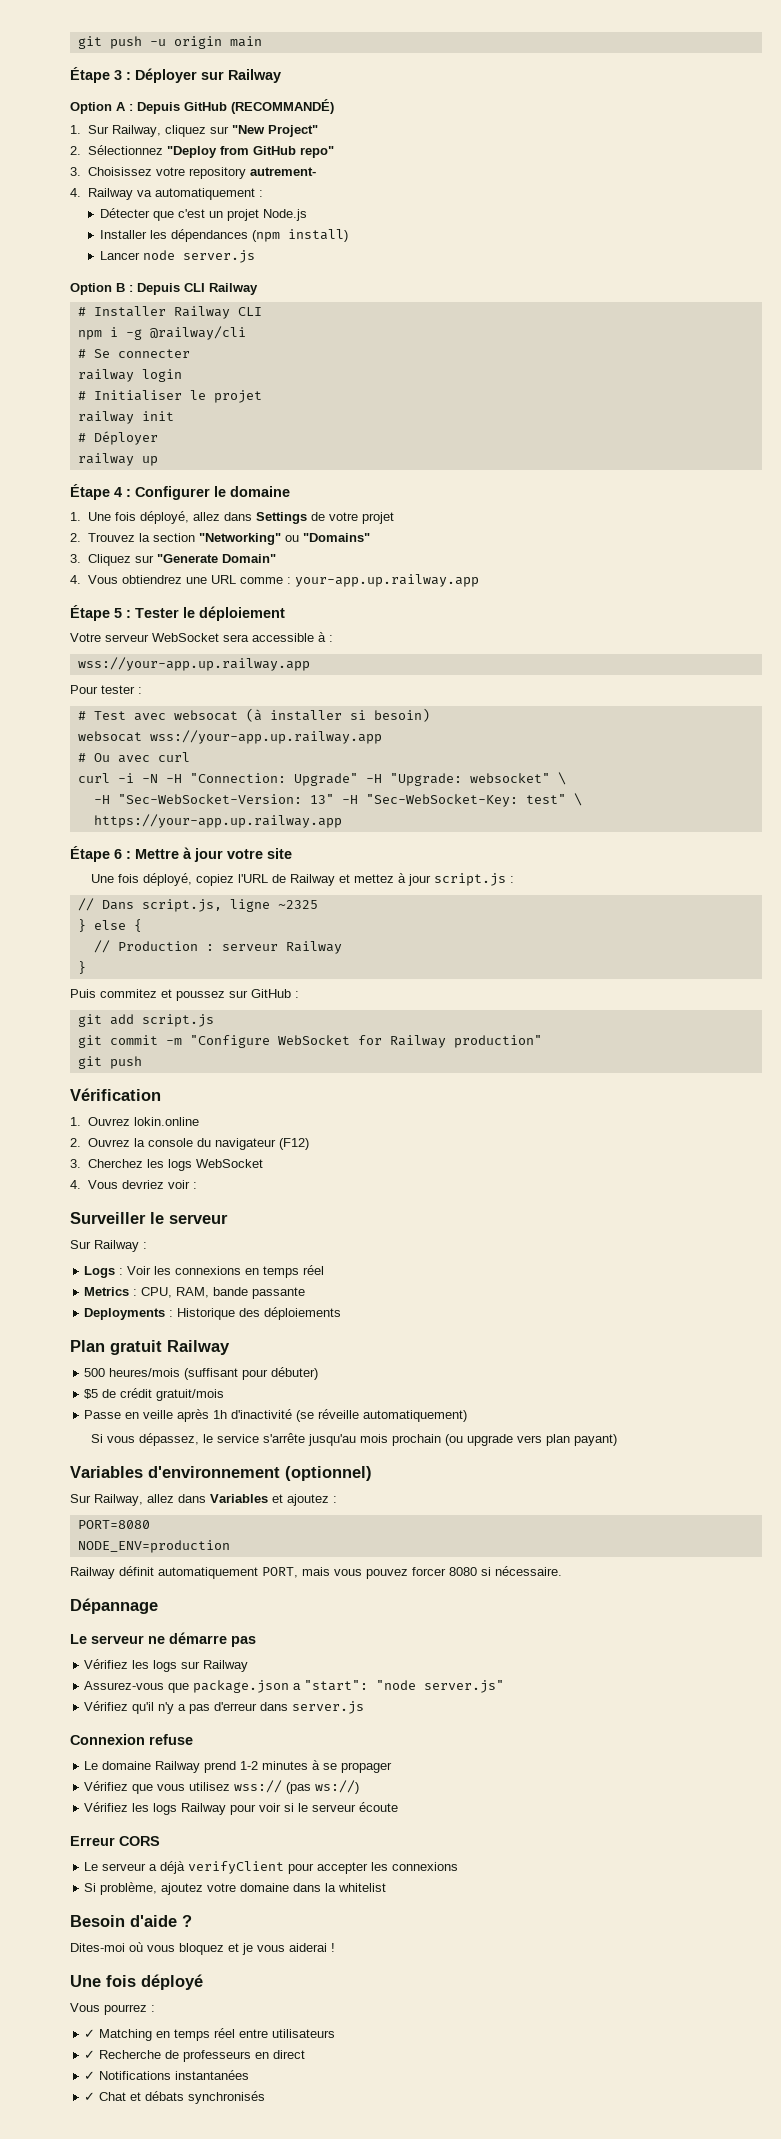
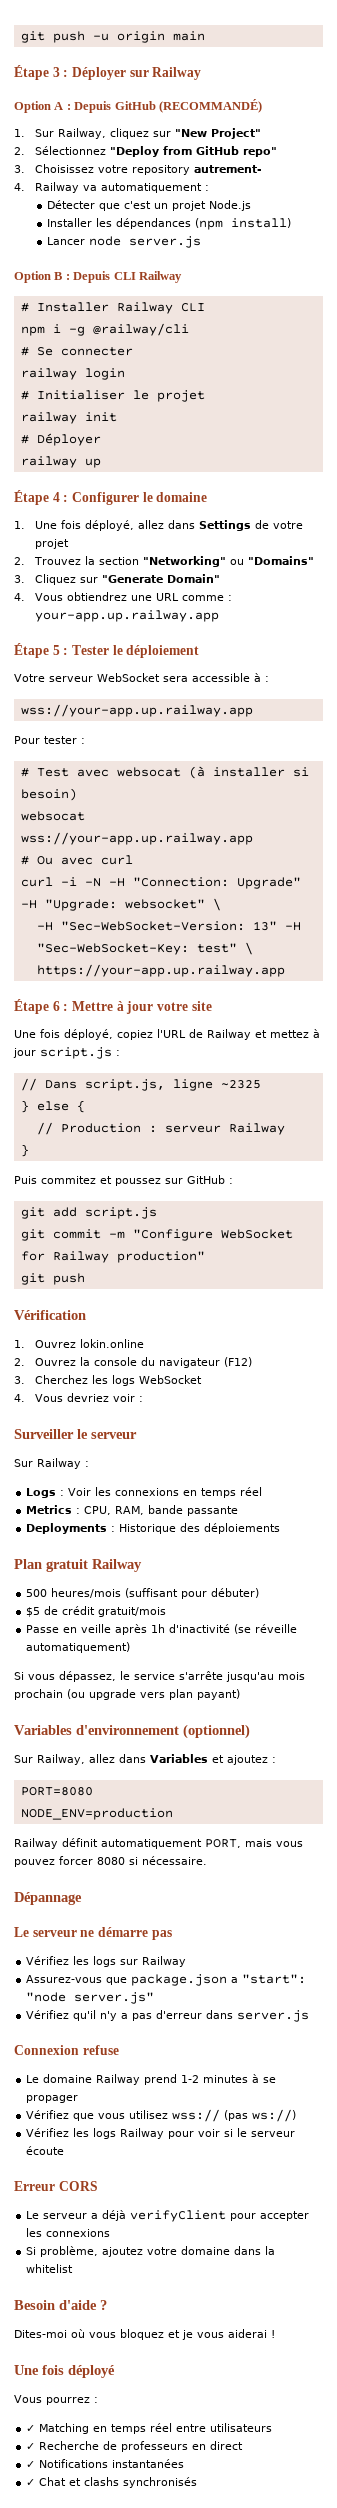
[145,2091,185,2101] débats -> [84,2477,120,2486] clashs

